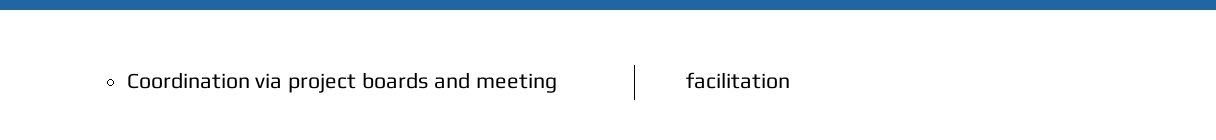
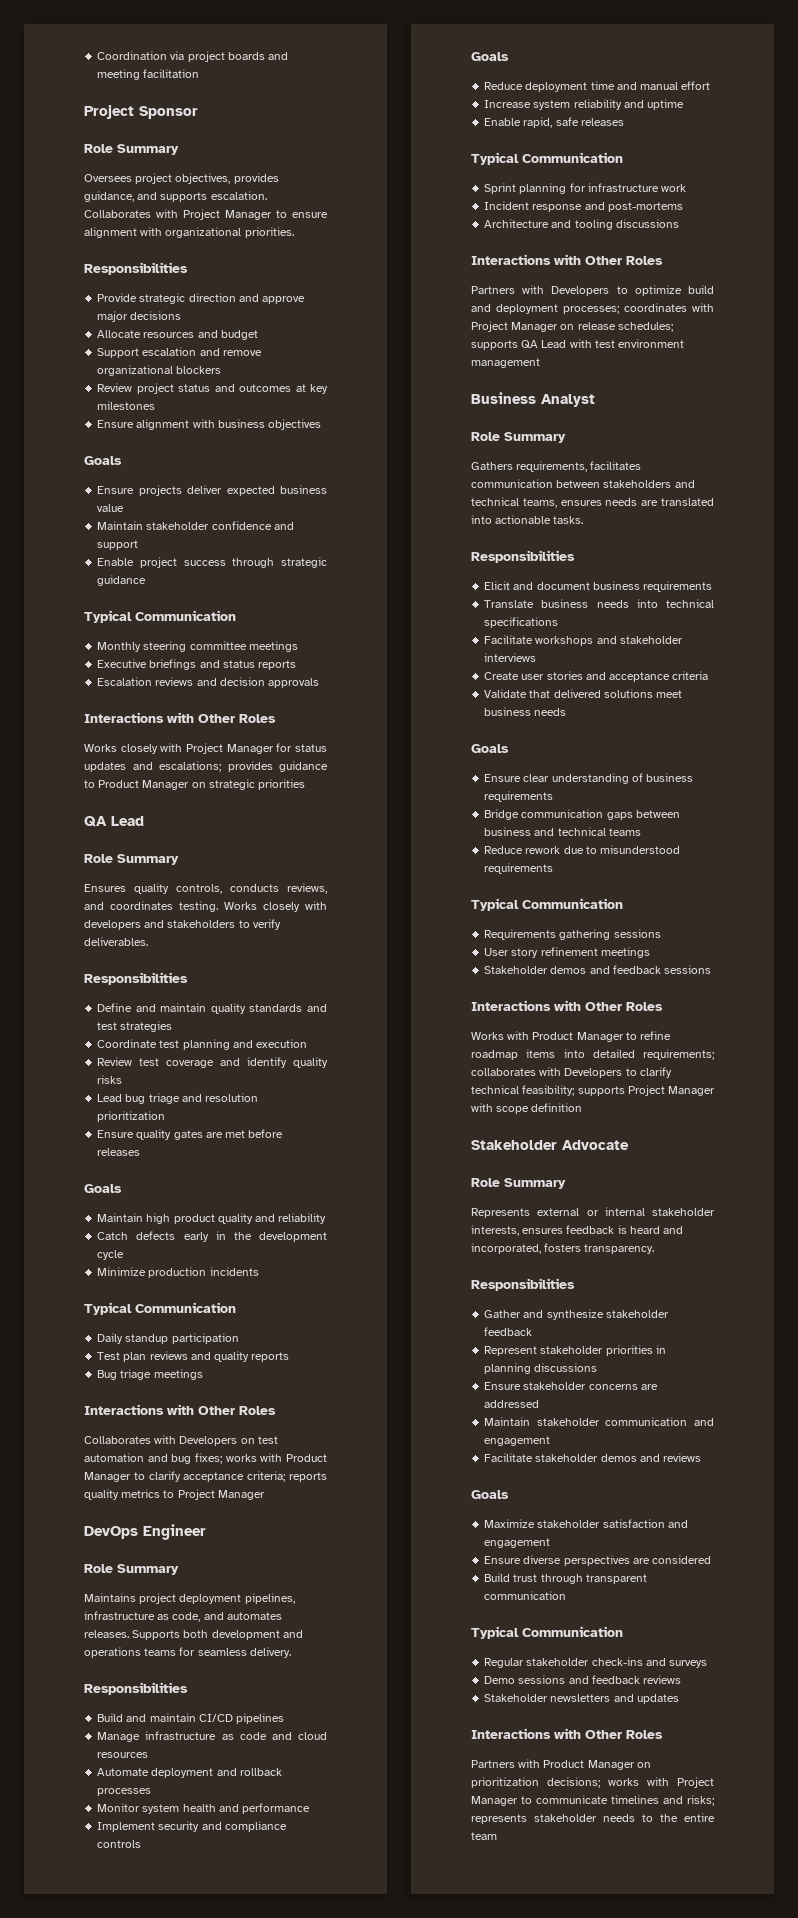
(790, 80) none -> [84,105,198,119] [84,144,179,155] [84,173,279,184] [84,191,267,202] [84,209,328,220] [84,227,294,238] [84,262,188,275] [97,293,306,304] [97,311,182,322] [97,330,258,340] [97,347,262,358] [97,365,222,376] [97,383,328,394] [97,401,156,410] [97,419,322,430] [84,456,122,465] [97,485,327,496] [97,504,125,512] [97,521,294,530] [97,540,139,550] [97,557,327,568] [97,575,147,586] [84,610,236,623] [97,641,298,652] [97,659,297,670] [97,677,320,688] [84,712,276,723] [84,743,327,754] [84,761,328,772] [84,779,306,790] [84,816,144,827] [84,854,179,865] [84,883,327,894] [84,901,327,912] [84,919,281,930] [84,937,148,946] [84,972,188,985] [97,1003,327,1014] [97,1021,173,1032] [97,1039,308,1050] [97,1057,328,1068] [97,1075,123,1084] [97,1093,259,1104] [97,1111,166,1122] [97,1129,284,1140] [97,1148,141,1156] [84,1184,122,1193] [97,1213,327,1224] [97,1231,327,1242] [97,1250,125,1260] [97,1267,259,1278] [84,1302,236,1315] [97,1333,239,1344] [97,1351,290,1362] [97,1369,203,1380] [84,1404,276,1415] [84,1435,278,1446] [84,1453,327,1464] [84,1471,327,1482] [84,1489,265,1500] [84,1524,206,1540] [84,1564,179,1575] [84,1593,295,1604] [84,1611,282,1622] [84,1630,303,1640] [84,1647,291,1658] [84,1682,188,1695] [97,1713,285,1724] [97,1731,327,1742] [97,1752,149,1758] [97,1768,282,1778] [97,1788,152,1796] [97,1803,311,1814] [97,1821,287,1832] [97,1840,142,1848] [471,52,509,61] [484,81,711,92] [484,99,685,110] [484,117,624,128] [471,152,623,165] [484,183,687,194] [484,201,683,212] [484,219,679,230] [471,254,663,265] [471,285,714,296] [471,303,714,314] [471,321,673,332] [471,339,685,350] [471,358,540,368] [471,392,595,407] [471,432,566,443] [471,461,642,472] [471,479,695,488] [471,497,714,508] [471,515,584,524] [471,550,575,563] [484,581,713,592] [484,599,714,608] [484,617,559,628] [484,635,683,646] [484,653,537,662] [484,671,709,682] [484,689,683,698] [484,707,567,716] [471,744,509,753] [484,773,694,784] [484,791,554,802] [484,809,680,820] [484,827,641,836] [484,845,681,854] [484,863,554,874] [471,898,623,911] [484,929,661,940] [484,947,650,958] [484,965,712,974] [471,1000,663,1011] [471,1031,672,1042] [471,1049,714,1060] [471,1067,672,1078] [471,1085,715,1096] [471,1103,583,1114] [471,1140,629,1150] [471,1178,566,1189] [471,1207,715,1218] [471,1225,684,1236] [471,1243,655,1254] [471,1278,575,1291] [484,1309,669,1320] [484,1327,533,1336] [484,1345,666,1356] [484,1363,598,1374] [484,1382,658,1390] [484,1400,540,1408] [484,1417,714,1426] [484,1436,551,1446] [484,1453,702,1462] [471,1490,509,1499] [484,1519,688,1528] [484,1538,551,1548] [484,1555,712,1566] [484,1573,647,1584] [484,1591,567,1600] [471,1626,623,1639] [484,1657,708,1668] [484,1675,682,1684] [484,1694,679,1704] [471,1728,663,1739] [471,1759,651,1770] [471,1777,714,1788] [471,1795,714,1806] [471,1813,715,1824] [471,1832,497,1840] // Project Sponsor // Role Summary // Oversees project objectives, provides guidance, and supports escalation. Collaborates with Project Manager to ensure alignment with organizational priorities. // Responsibilities // Provide strategic direction and approve major decisions // Allocate resources and budget // Support escalation and remove organizational blockers // Review project status and outcomes at key milestones // Ensure alignment with business objectives // Goals // Ensure projects deliver expected business value // Maintain stakeholder confidence and support // Enable project success through strategic guidance // Typical Communication // Monthly steering committee meetings // Executive briefings and status reports // Escalation reviews and decision approvals // Interactions with Other Roles // Works closely with Project Manager for status updates and escalations; provides guidance to Product Manager on strategic priorities // QA Lead // Role Summary // Ensures quality controls, conducts reviews, and coordinates testing. Works closely with developers and stakeholders to verify deliverables. // Responsibilities // Define and maintain quality standards and test strategies // Coordinate test planning and execution // Review test coverage and identify quality risks // Lead bug triage and resolution prioritization // Ensure quality gates are met before releases // Goals // Maintain high product quality and reliability // Catch defects early in the development cycle // Minimize production incidents // Typical Communication // Daily standup participation // Test plan reviews and quality reports // Bug triage meetings // Interactions with Other Roles // Collaborates with Developers on test automation and bug fixes; works with Product Manager to clarify acceptance criteria; reports quality metrics to Project Manager // DevOps Engineer // Role Summary // Maintains project deployment pipelines, infrastructure as code, and automates releases. Supports both development and operations teams for seamless delivery. // Responsibilities // Build and maintain CI/CD pipelines // Manage infrastructure as code and cloud resources // Automate deployment and rollback processes // Monitor system health and performance // Implement security and compliance controls // Goals // Reduce deployment time and manual effort // Increase system reliability and uptime // Enable rapid, safe releases // Typical Communication // Sprint planning for infrastructure work // Incident response and post-mortems // Architecture and tooling discussions // Interactions with Other Roles // Partners with Developers to optimize build and deployment processes; coordinates with Project Manager on release schedules; supports QA Lead with test environment management // Business Analyst // Role Summary // Gathers requirements, facilitates communication between stakeholders and technical teams, ensures needs are translated into actionable tasks. // Responsibilities // Elicit and document business requirements // Translate business needs into technical specifications // Facilitate workshops and stakeholder interviews // Create user stories and acceptance criteria // Validate that delivered solutions meet business needs // Goals // Ensure clear understanding of business requirements // Bridge communication gaps between business and technical teams // Reduce rework due to misunderstood requirements // Typical Communication // Requirements gathering sessions // User story refinement meetings // Stakeholder demos and feedback sessions // Interactions with Other Roles // Works with Product Manager to refine roadmap items into detailed requirements; collaborates with Developers to clarify technical feasibility; supports Project Manager with scope definition // Stakeholder Advocate // Role Summary // Represents external or internal stakeholder interests, ensures feedback is heard and incorporated, fosters transparency. // Responsibilities // Gather and synthesize stakeholder feedback // Represent stakeholder priorities in planning discussions // Ensure stakeholder concerns are addressed // Maintain stakeholder communication and engagement // Facilitate stakeholder demos and reviews // Goals // Maximize stakeholder satisfaction and engagement // Ensure diverse perspectives are considered // Build trust through transparent communication // Typical Communication // Regular stakeholder check-ins and surveys // Demo sessions and feedback reviews // Stakeholder newsletters and updates // Interactions with Other Roles // Partners with Product Manager on prioritization decisions; works with Project Manager to communicate timelines and risks; represents stakeholder needs to the entire team

